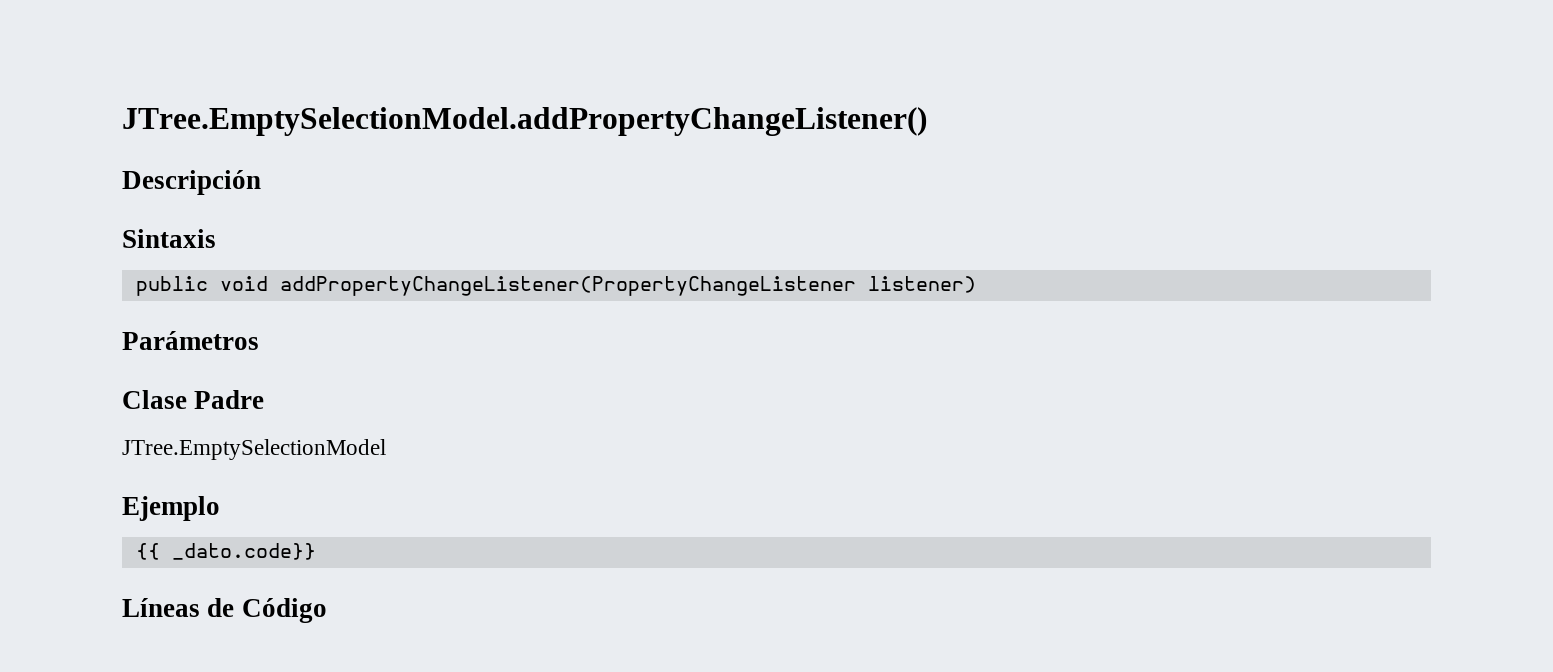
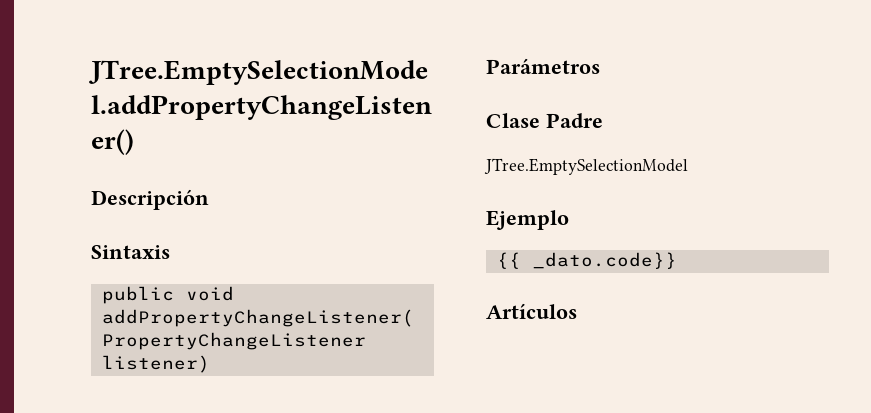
[122,598,327,623] Líneas de Código -> [486,303,577,319] Artículos

